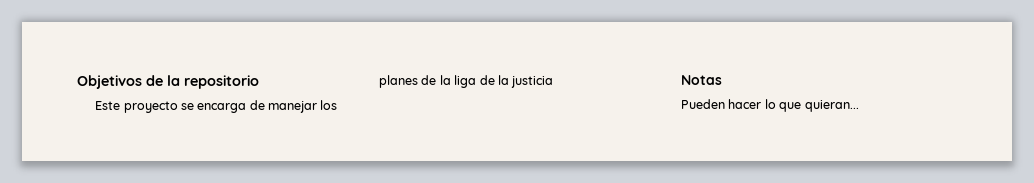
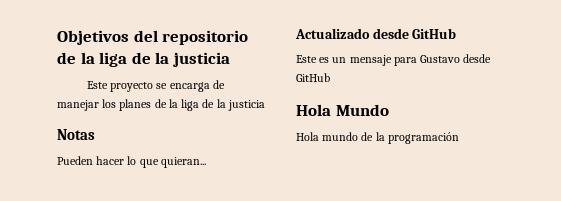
[146,75,259,89] de la repositorio -> [133,30,249,45] [57,52,230,67] del repositorio de la liga de la justicia
(859, 106) none -> [295,28,457,39] [296,54,492,66] [296,73,330,82] [296,104,389,116] [296,132,459,144] // Actualizado desde GitHub // Este es un mensaje para Gustavo desde GitHub // Hola Mundo // Hola mundo de la programación

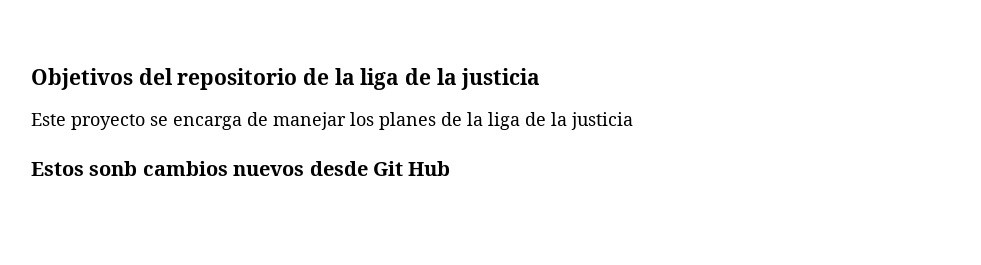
[57,129,95,140] [57,156,206,168] [295,28,457,39] [296,54,492,66] [296,73,330,82] [296,104,389,116] [296,132,459,144] Notas // Pueden hacer lo que quieran... // Actualizado desde GitHub // Este es un mensaje para Gustavo desde GitHub // Hola Mundo // Hola mundo de la programación -> [31,161,451,176] Estos sonb cambios nuevos desde Git Hub

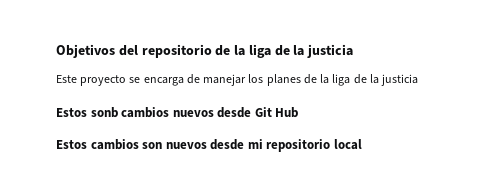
(451, 168) none -> [56,139,362,152] // Estos cambios son nuevos desde mi repositorio local

